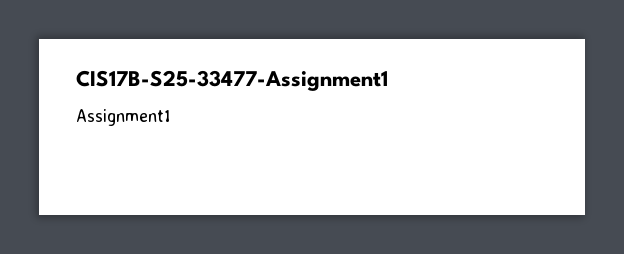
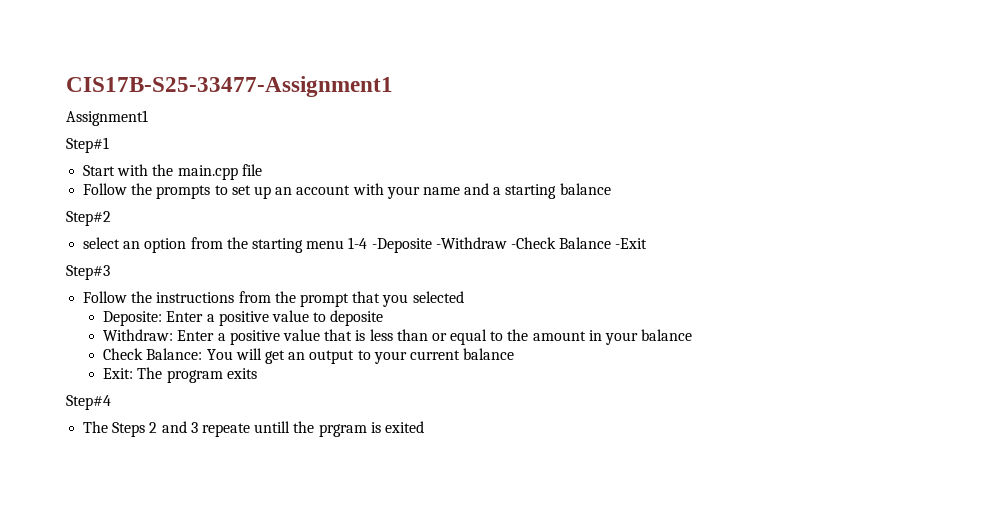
(171, 117) none -> [66,137,109,153] [83,164,262,180] [83,183,611,199] [66,211,111,226] [83,237,648,253] [66,265,110,280] [83,291,464,307] [103,310,384,326] [103,329,693,345] [103,348,515,364] [103,367,257,383] [66,395,111,410] [83,421,424,437] // Step#1 // Start with the main.cpp file // Follow the prompts to set up an account with your name and a starting balance // Step#2 // select an option from the starting menu 1-4 -Deposite -Withdraw -Check Balance -Exit // Step#3 // Follow the instructions from the prompt that you selected // Deposite: Enter a positive value to deposite // Withdraw: Enter a positive value that is less than or equal to the amount in your balance // Check Balance: You will get an output to your current balance // Exit: The program exits // Step#4 // The Steps 2 and 3 repeate untill the prgram is exited

